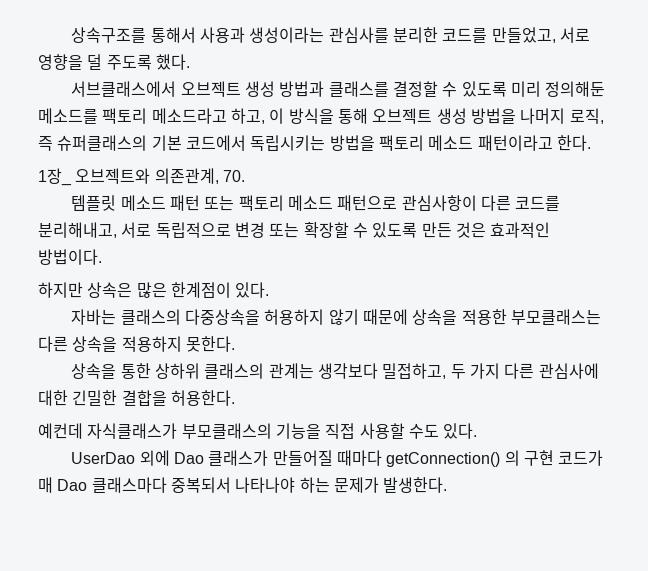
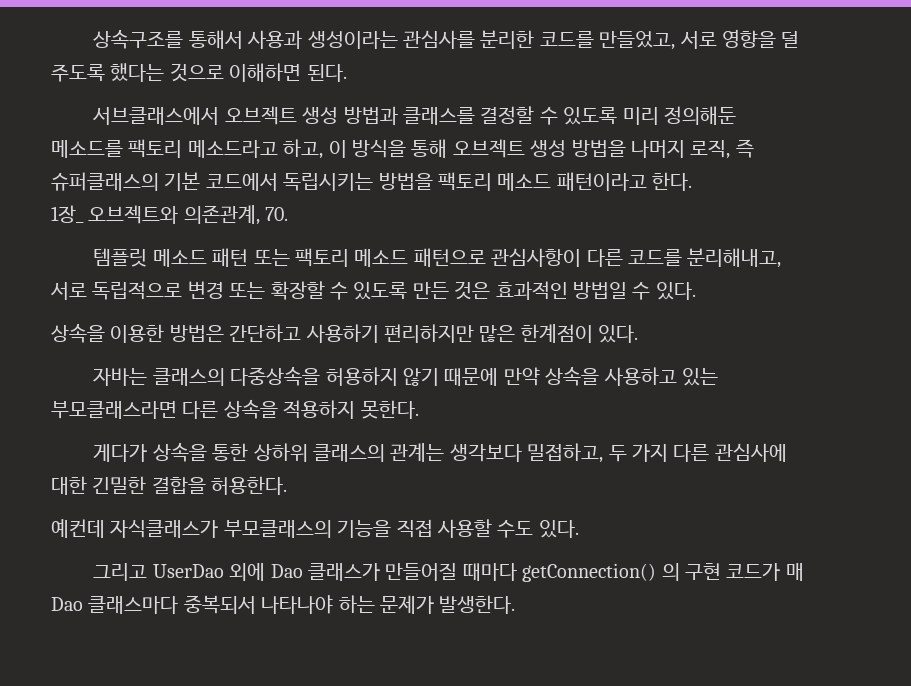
[155,54,190,70] 했다. -> [110,63,347,82] 했다는 것으로 이해하면 된다.
[38,249,102,265] [38,282,133,298] 방법이다. // 하지만 상속은 -> [572,281,696,300] [51,323,474,343] 방법일 수 있다. // 상속을 이용한 방법은 간단하고 사용하기 편리하지만
[412,309,601,325] 상속을 적용한 부모클래스는 -> [503,366,718,386] [51,401,177,419] 만약 상속을 사용하고 있는 부모클래스라면
(235, 344) none -> [93,444,148,462] 게다가
(478, 431) none -> [93,563,148,581] 그리고

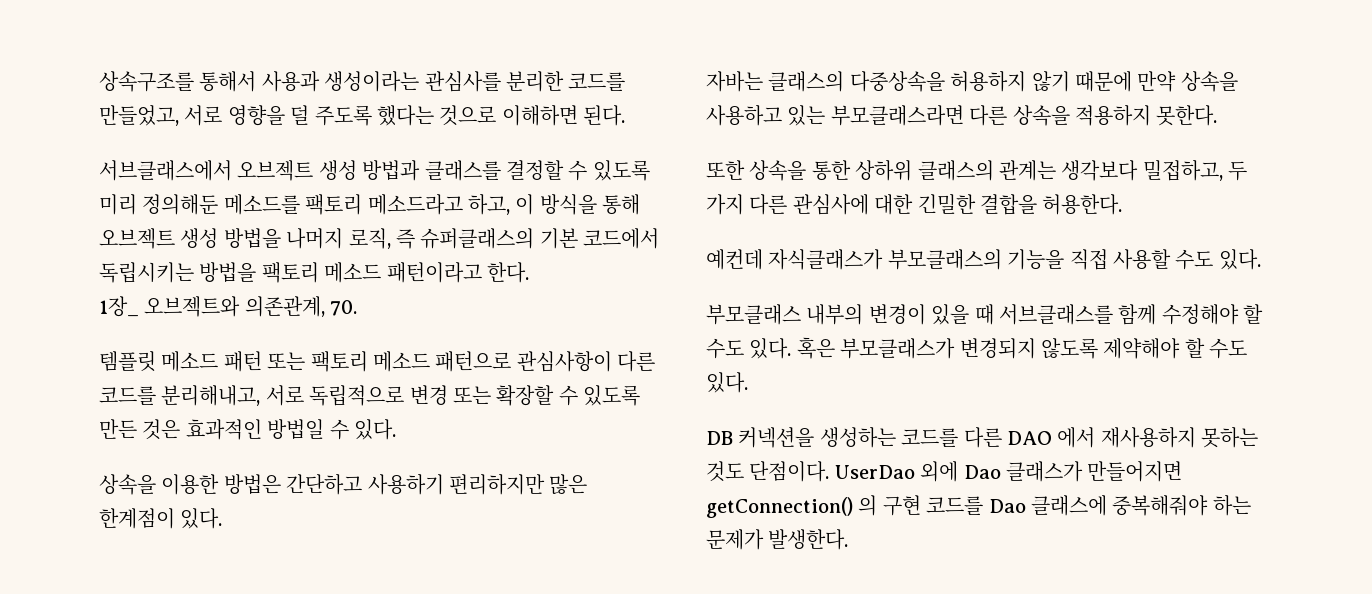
[93,444,148,462] 게다가 -> [706,160,745,180] 또한
[93,563,148,581] 그리고 -> [706,304,1264,325] [706,337,1248,359] [706,372,748,393] [706,427,1259,448] [706,461,830,482] 부모클래스 내부의 변경이 있을 때 서브클래스를 함께 수정해야 할 수도 있다. 혹은 부모클래스가 변경되지 않도록 제약해야 할 수도 있다. // DB 커넥션을 생성하는 코드를 다른 DAO 에서 재사용하지 못하는 것도 단점이다.
[385,563,517,581] 만들어질 때마다 -> [1087,461,1183,482] 만들어지면
[726,563,804,581] [51,595,334,614] 코드가 매 Dao 클래스마다 중복되서 나타나야 -> [926,495,1209,516] 코드를 Dao 클래스에 중복해줘야

